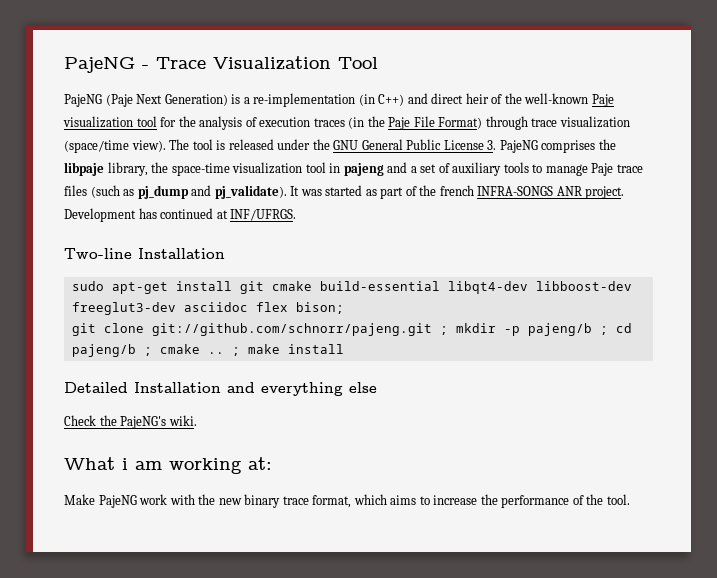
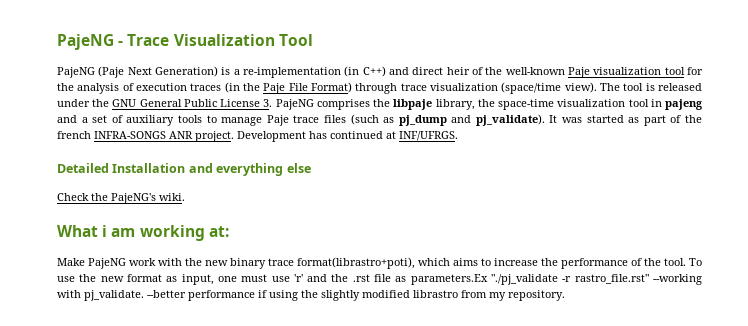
[64,248,225,259] [71,281,632,294] [71,302,344,315] [71,323,632,336] [71,344,344,357] // Two-line Installation // sudo apt-get install git cmake build-essential libqt4-dev libboost-dev freeglut3-dev asciidoc flex bison; // git clone git://github.com/schnorr/pajeng.git ; mkdir -p pajeng/b ; cd pajeng/b ; cmake .. ; make install -> (458, 136) none
[312,495,352,508] format, -> [297,257,415,269] format(librastro+poti),
(630, 499) none -> [689,258,702,266] [57,274,702,285] [57,290,565,301] To use the new format as input, one must use 'r' and the .rst file as parameters.Ex "./pj_validate -r rastro_file.rst" --working with pj_validate. --better performance if using the slightly modified librastro from my repository.

